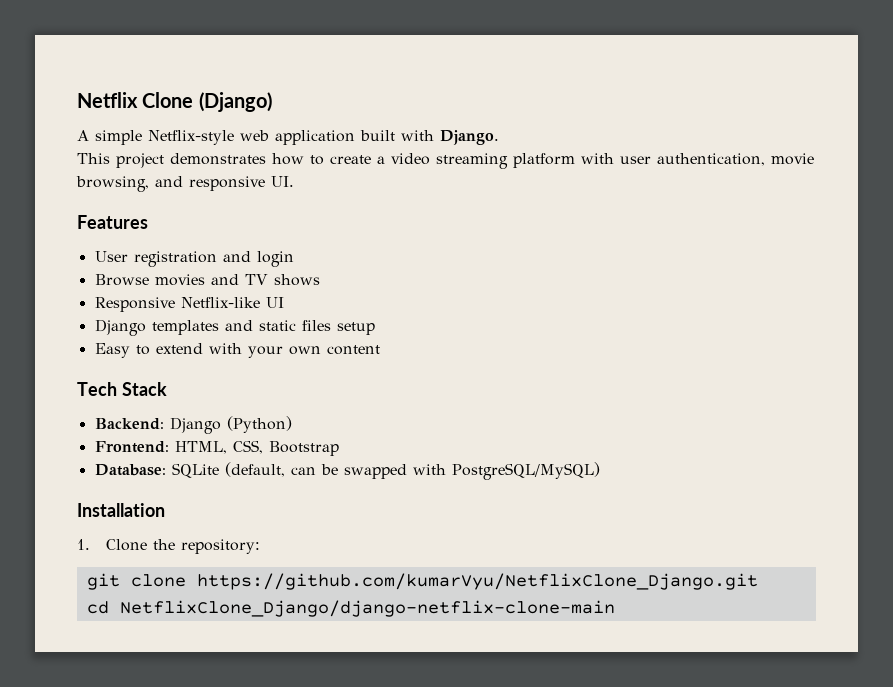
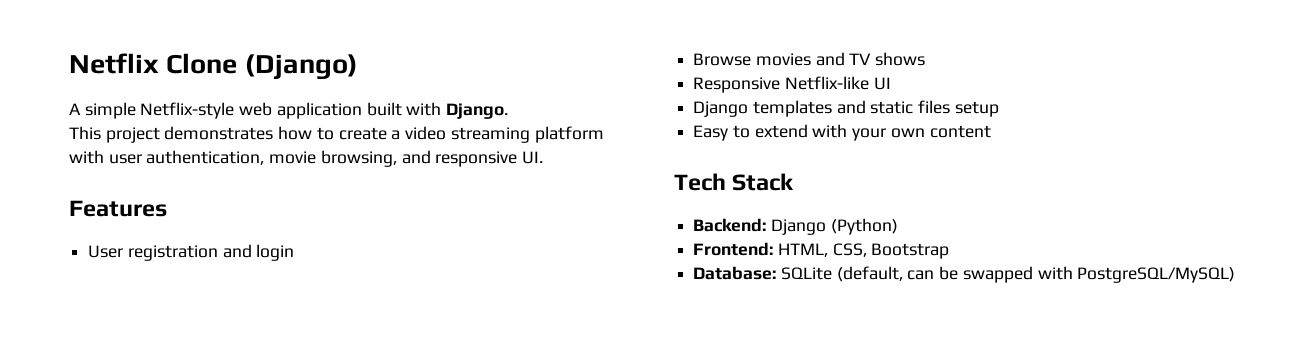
[77,503,165,517] [77,539,260,554] [86,573,758,590] [86,600,615,617] // Installation // 1. Clone the repository: // git clone https://github.com/kumarVyu/NetflixClone_Django.git // cd NetflixClone_Django/django-netflix-clone-main -> (1236, 275) none

